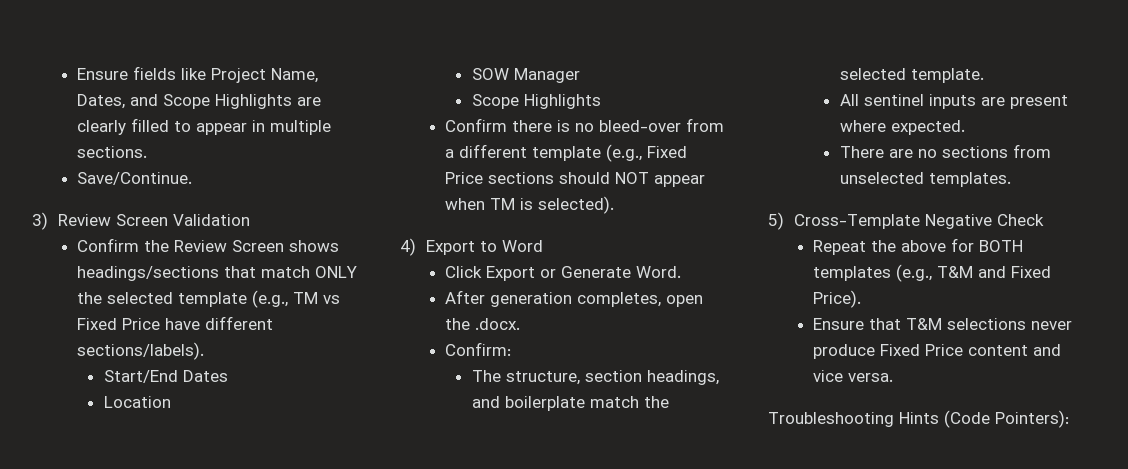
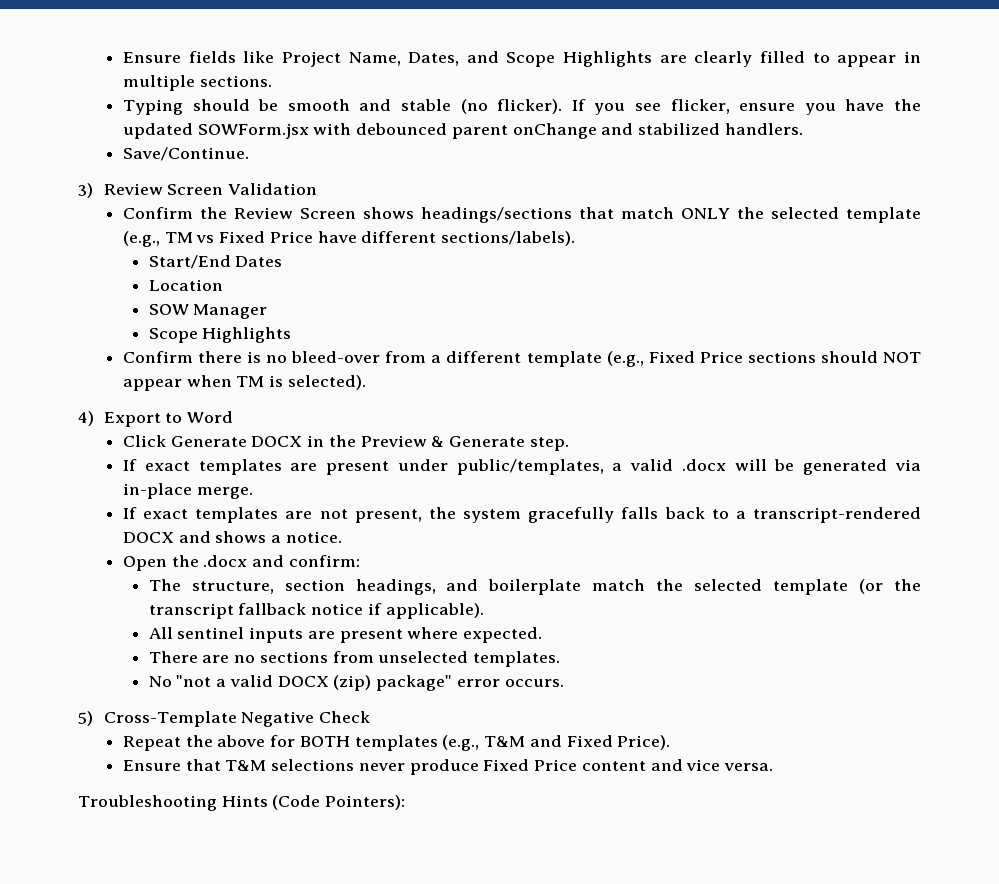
(148, 152) none -> [122,99,922,115] [122,123,803,139] // Typing should be smooth and stable (no flicker). If you see flicker, ensure you have the updated SOWForm.jsx with debounced parent onChange and stabilized handlers.
[486,266,682,281] [445,290,704,307] [445,318,521,330] [445,342,512,356] Export or Generate Word. // After generation completes, open the .docx. // Confirm: -> [170,435,569,451] [122,459,922,475] [122,483,253,499] [122,507,921,523] [122,531,342,543] [122,555,360,571] Generate DOCX in the Preview & Generate step. // If exact templates are present under public/templates, a valid .docx will be generated via in-place merge. // If exact templates are not present, the system gracefully falls back to a transcript-rendered DOCX and shows a notice. // Open the .docx and confirm:
[910,68,984,83] template. -> [773,579,921,595] [148,603,484,619] template (or the transcript fallback notice if applicable).
(1011, 179) none -> [148,675,564,691] // No "not a valid DOCX (zip) package" error occurs.

